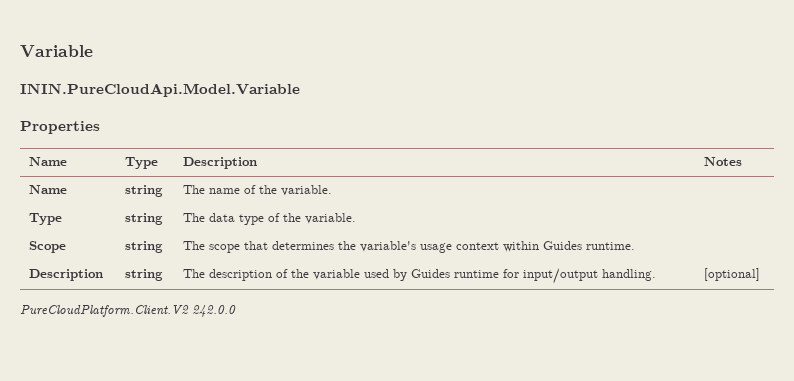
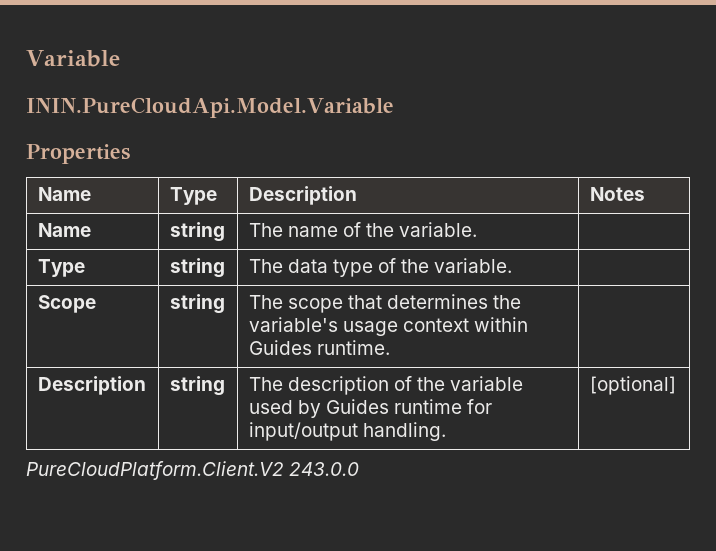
[192,305,236,317] 242.0.0 -> [289,462,360,476] 243.0.0

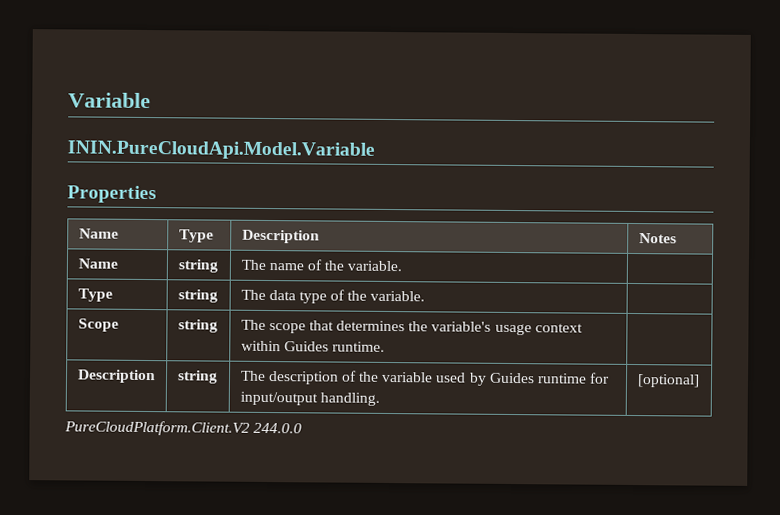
[289,462,360,476] 243.0.0 -> [253,422,303,434] 244.0.0

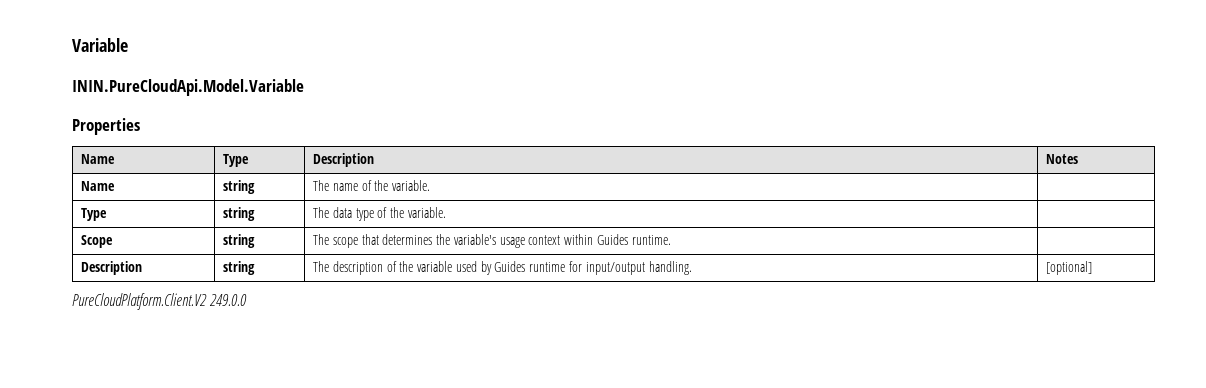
[253,422,303,434] 244.0.0 -> [209,294,248,306] 249.0.0

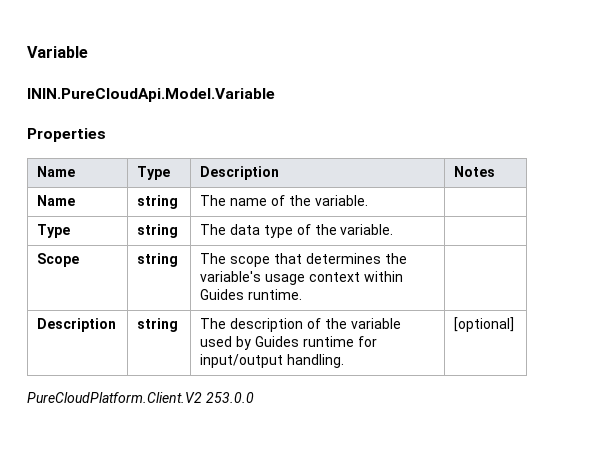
[209,294,248,306] 249.0.0 -> [205,392,254,403] 253.0.0

